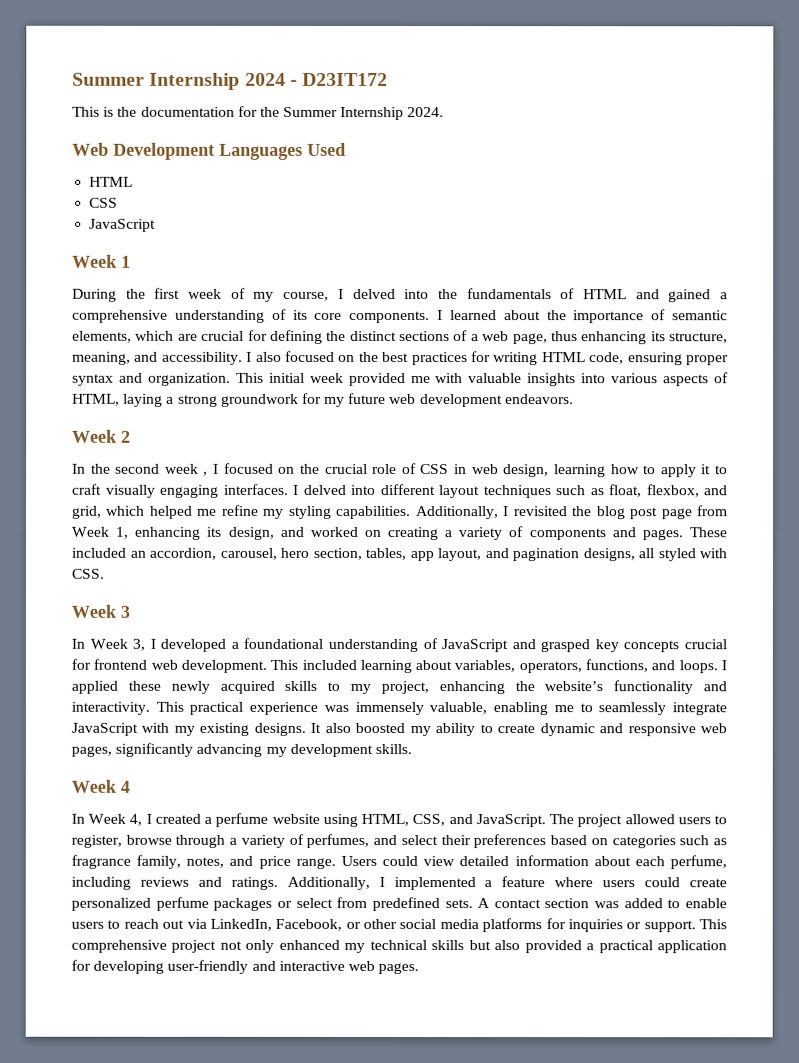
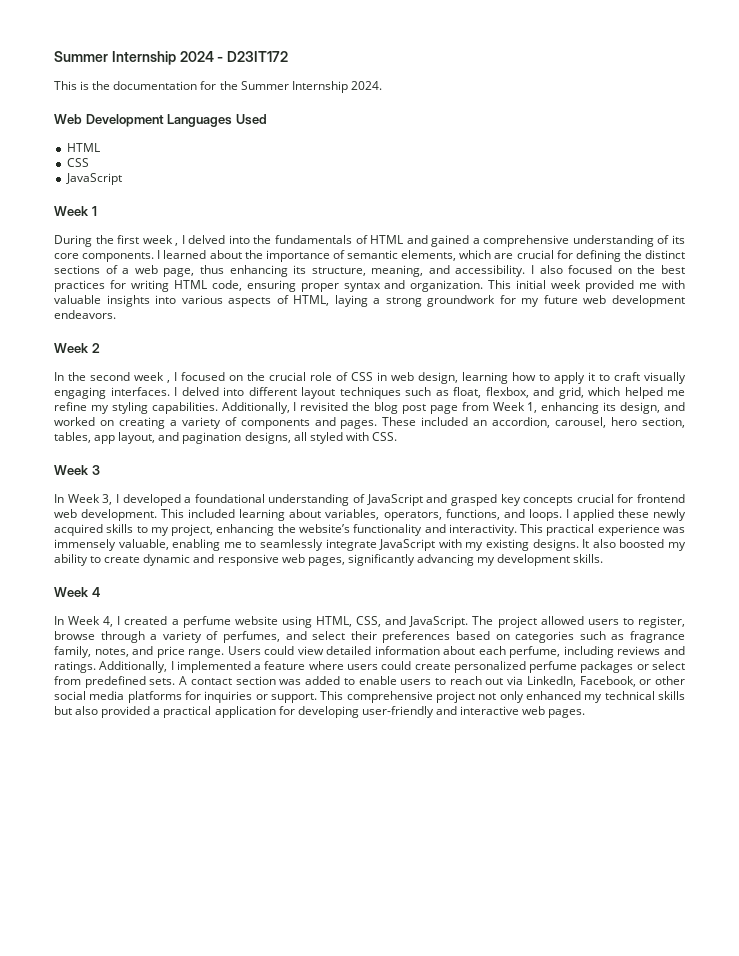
[230,287,330,302] of my course, -> [175,243,179,246] ,

